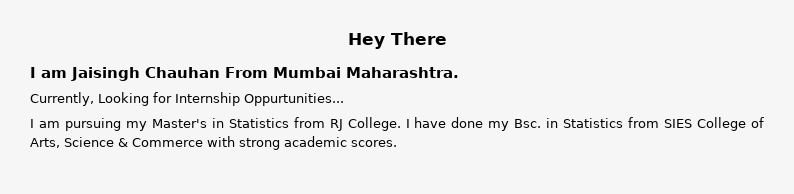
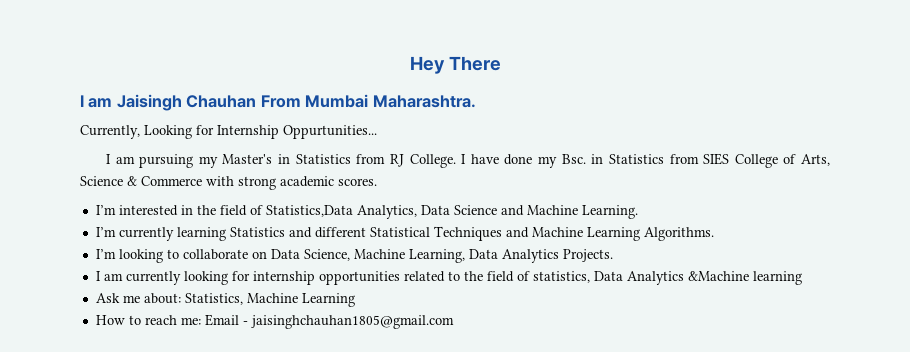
(397, 143) none -> [95,205,638,219] [95,226,714,241] [95,249,613,263] [95,271,802,285] [95,293,355,307] [95,314,454,329] // I’m interested in the field of Statistics,Data Analytics, Data Science and Machine Learning. // I’m currently learning Statistics and different Statistical Techniques and Machine Learning Algorithms. // I’m looking to collaborate on Data Science, Machine Learning, Data Analytics Projects. // I am currently looking for internship opportunities related to the field of statistics, Data Analytics &Machine learning // Ask me about: Statistics, Machine Learning // How to reach me: Email - jaisinghchauhan1805@gmail.com

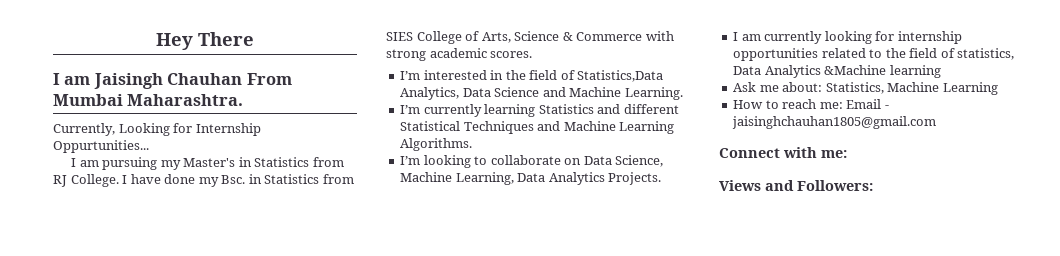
(454, 322) none -> [719,147,847,158] [719,180,873,191] // Connect with me: // Views and Followers:

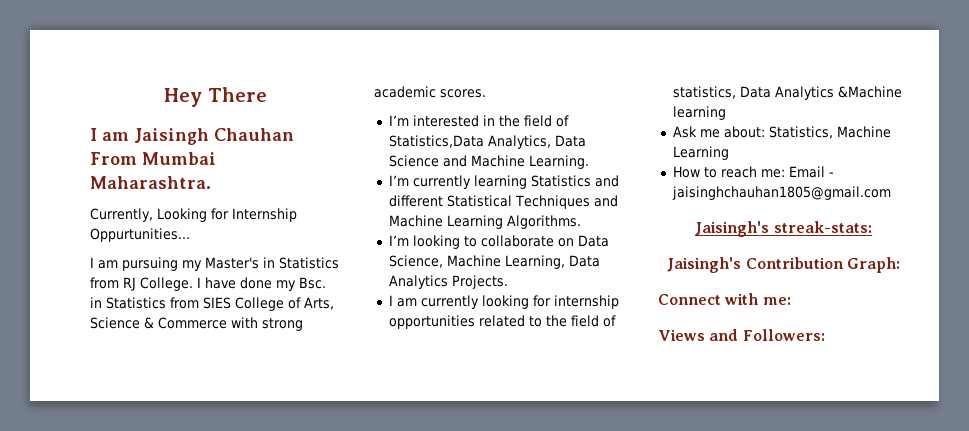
(937, 122) none -> [695,221,872,237] [667,257,900,273] // Jaisingh's streak-stats: // Jaisingh's Contribution Graph:

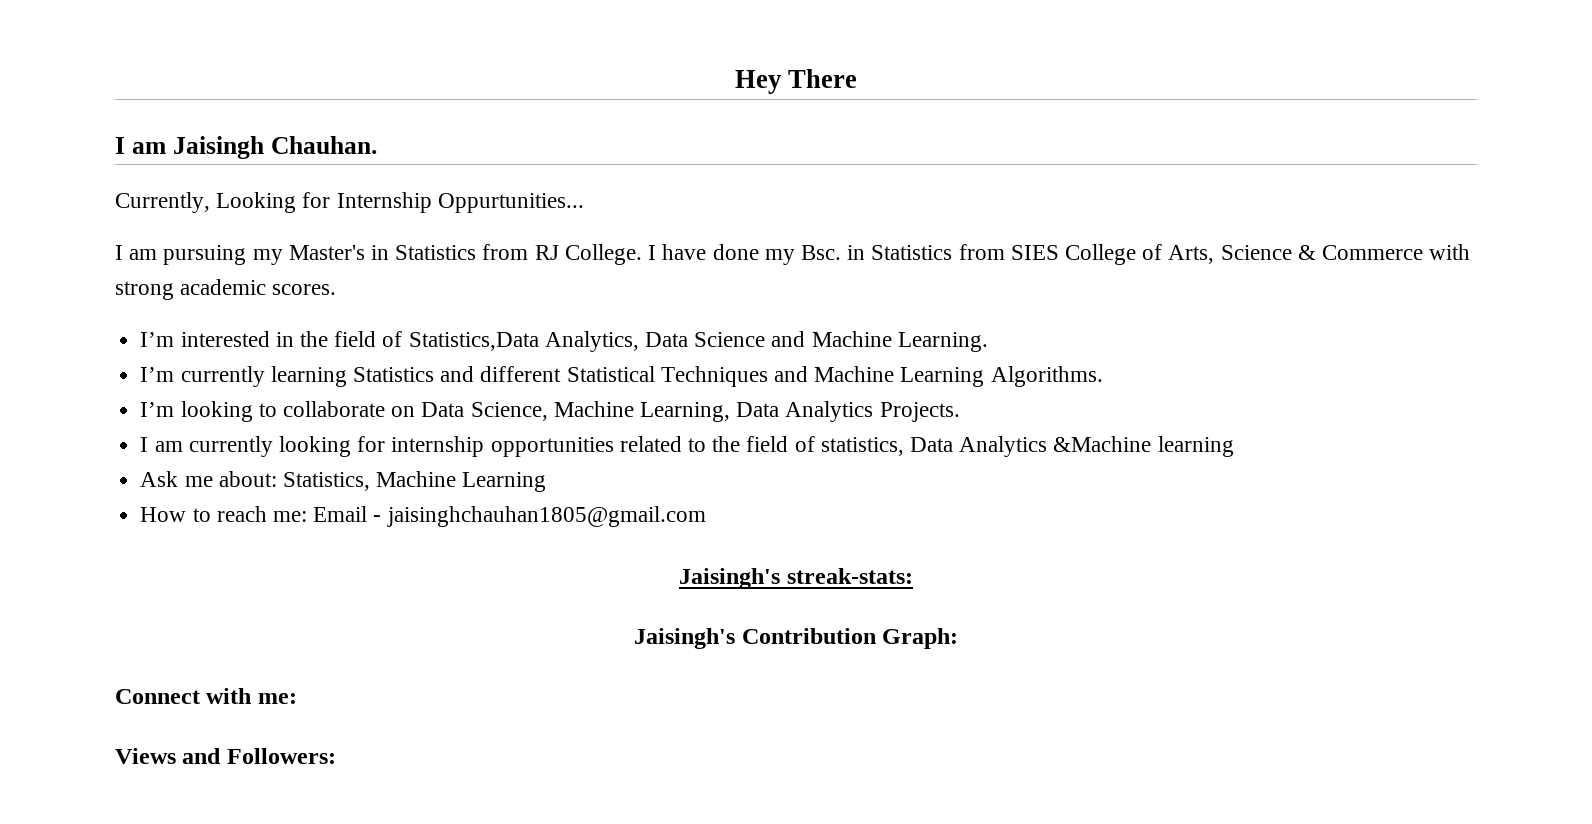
[214,128,294,141] [90,152,216,165] [90,176,211,189] Chauhan From Mumbai Maharashtra. -> [270,136,377,154] Chauhan.

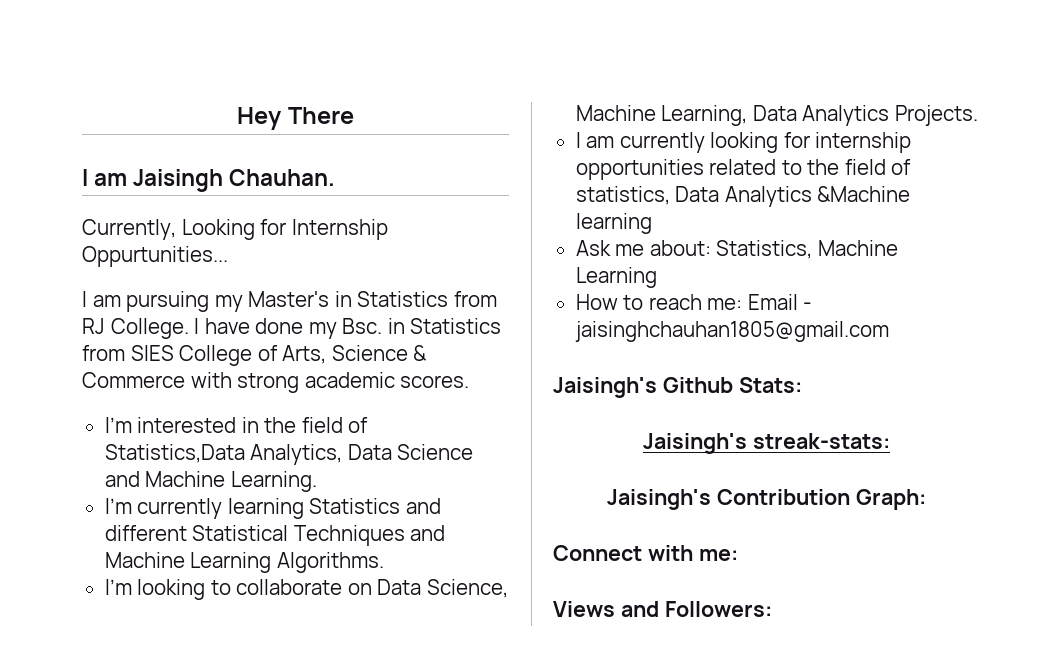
(706, 516) none -> [553,377,802,398] // Jaisingh's Github Stats:

